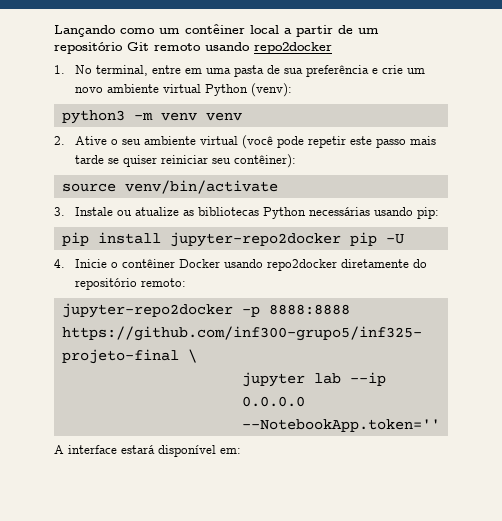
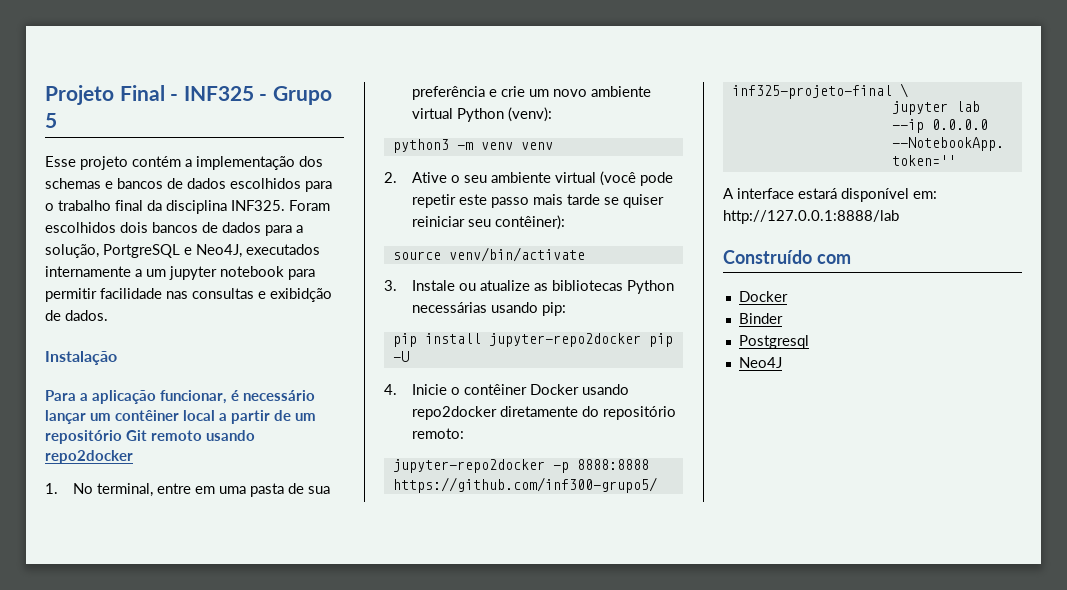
[54,25,155,37] Lançando como -> [45,85,332,105] [45,113,57,128] [45,156,323,170] [45,178,332,192] [45,200,330,214] [45,222,303,236] [45,244,320,258] [45,266,315,280] [45,288,332,302] [45,310,108,321] [45,351,117,365] [45,390,315,404] [45,410,86,424] Projeto Final - INF325 - Grupo 5 // Esse projeto contém a implementação dos schemas e bancos de dados escolhidos para o trabalho final da disciplina INF325. Foram escolhidos dois bancos de dados para a solução, PortgreSQL e Neo4J, executados internamente a um jupyter notebook para permitir facilidade nas consultas e exibidção de dados. // Instalação // Para a aplicação funcionar, é necessário lançar
(241, 451) none -> [723,210,899,224] [723,250,851,264] [738,291,788,302] [738,313,783,324] [738,335,809,349] [738,357,782,368] http://127.0.0.1:8888/lab // Construído com // Docker // Binder // Postgresql // Neo4J

